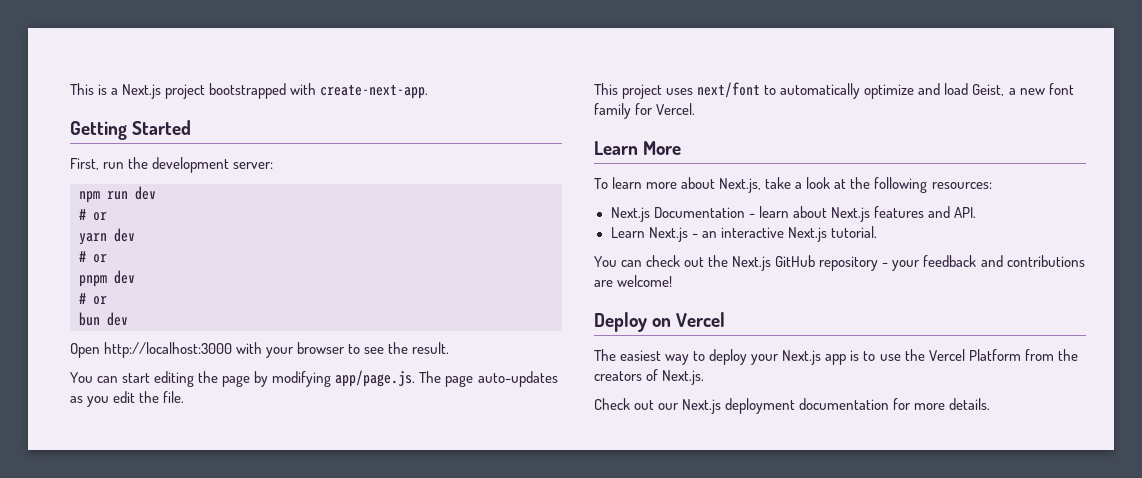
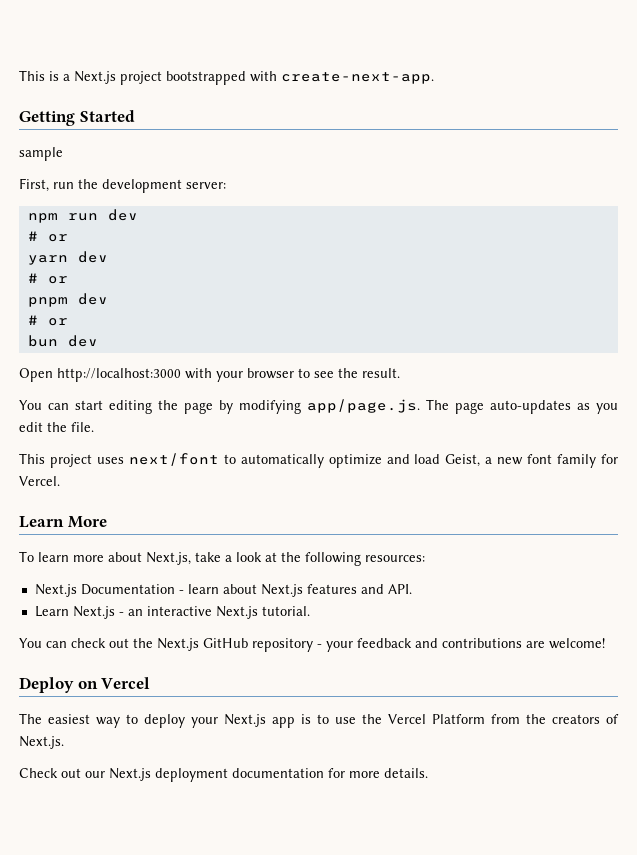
(192, 127) none -> [19,147,63,161] // sample

